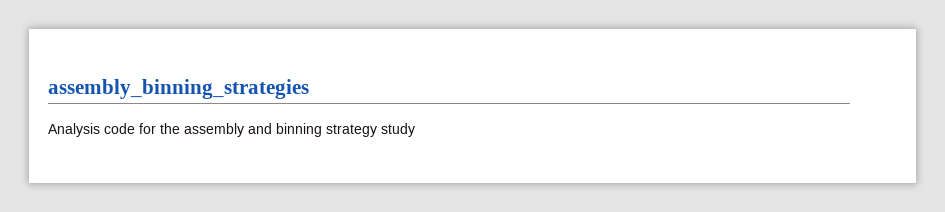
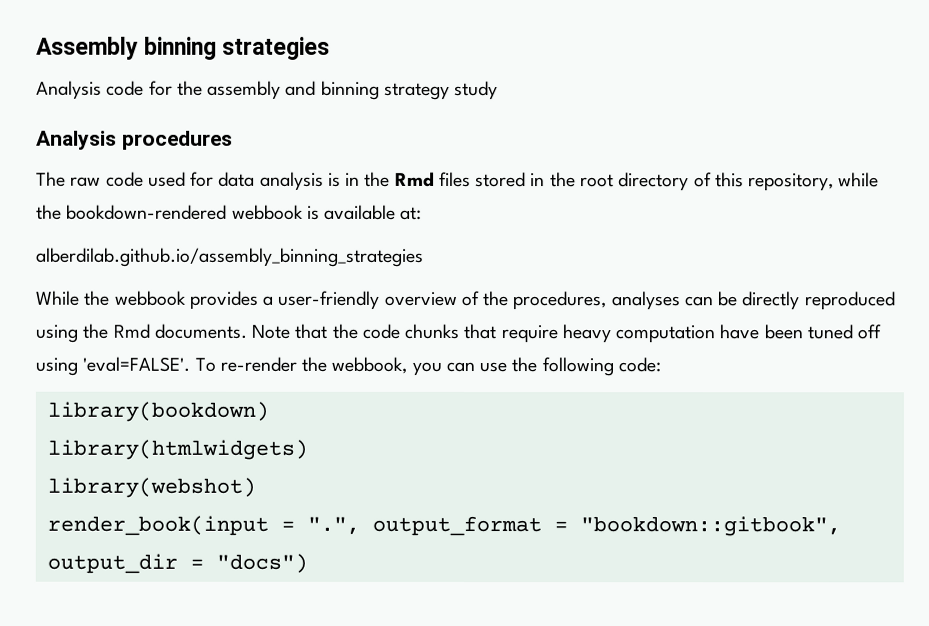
[48,79,309,99] assembly_binning_strategies -> [36,36,331,60] Assembly binning strategies
(415, 130) none -> [36,130,233,150] [36,171,880,192] [36,204,423,220] [36,247,424,267] [36,290,896,311] [35,323,882,344] [35,356,661,377] [46,401,269,422] [46,439,308,460] [46,477,256,498] [46,515,841,537] [46,553,308,574] // Analysis procedures // The raw code used for data analysis is in the Rmd files stored in the root directory of this repository, while the bookdown-rendered webbook is available at: // alberdilab.github.io/assembly_binning_strategies // While the webbook provides a user-friendly overview of the procedures, analyses can be directly reproduced using the Rmd documents. Note that the code chunks that require heavy computation have been tuned off using 'eval=FALSE'. To re-render the webbook, you can use the following code: // library(bookdown) // library(htmlwidgets) // library(webshot) // render_book(input = ".", output_format = "bookdown::gitbook", output_dir = "docs")

